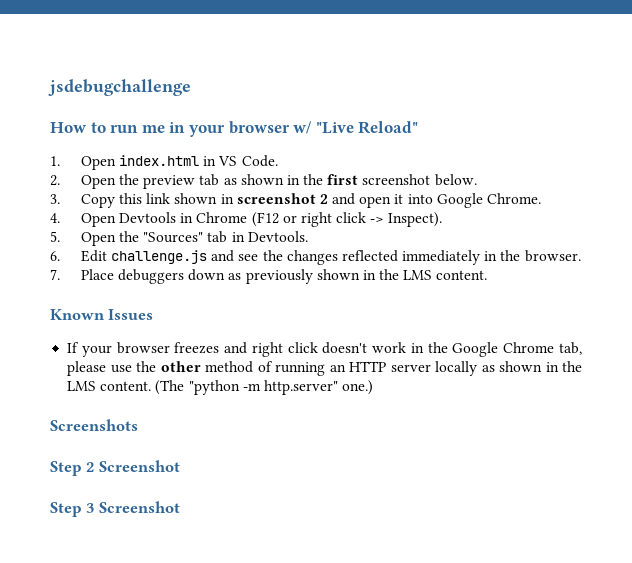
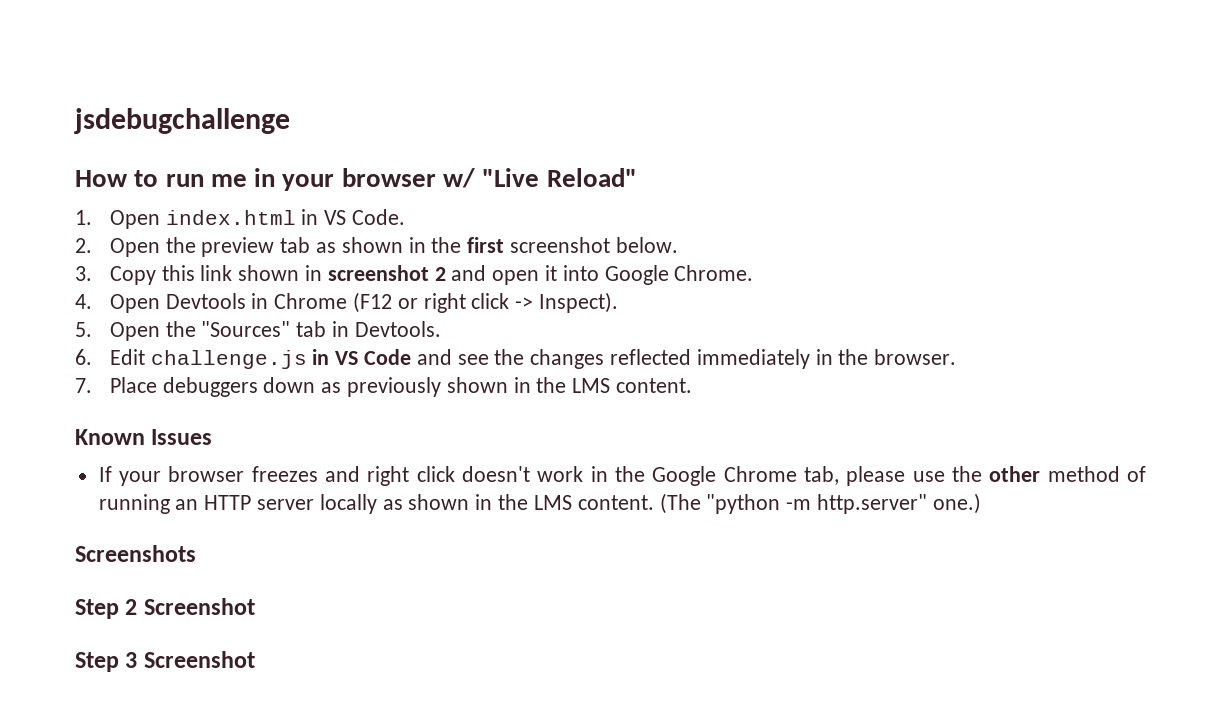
(207, 257) none -> [312,349,411,365] in VS Code

